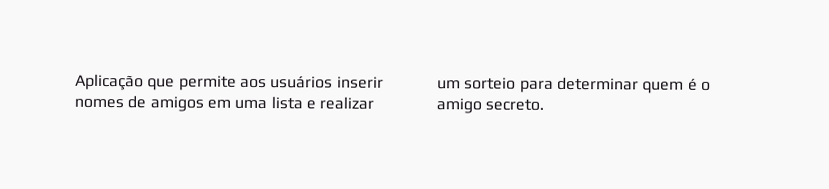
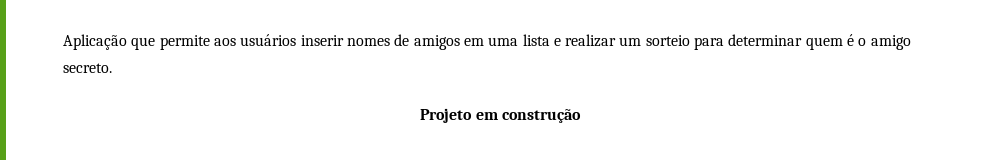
(545, 104) none -> [420,108,581,123] // Projeto em construção

